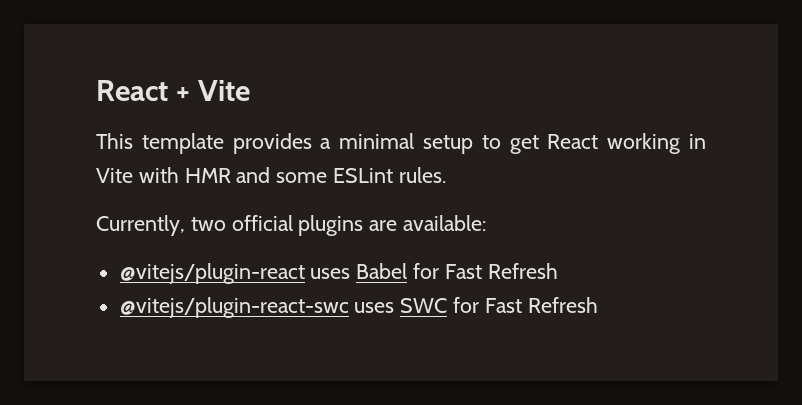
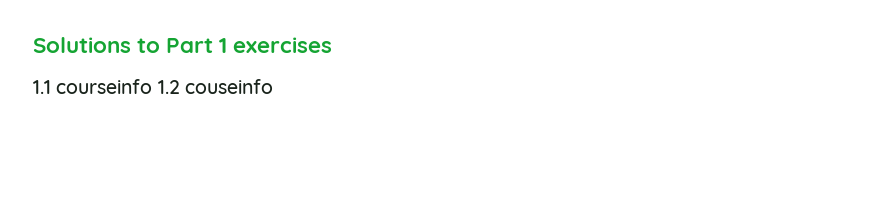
[96,80,251,101] [96,133,706,154] [96,167,446,183] [96,215,487,236] [119,263,558,284] [119,297,598,318] React + Vite // This template provides a minimal setup to get React working in Vite with HMR and some ESLint rules. // Currently, two official plugins are available: // @vitejs/plugin-react uses Babel for Fast Refresh // @vitejs/plugin-react-swc uses SWC for Fast Refresh -> [33,37,333,53] [33,79,273,94] Solutions to Part 1 exercises // 1.1 courseinfo 1.2 couseinfo

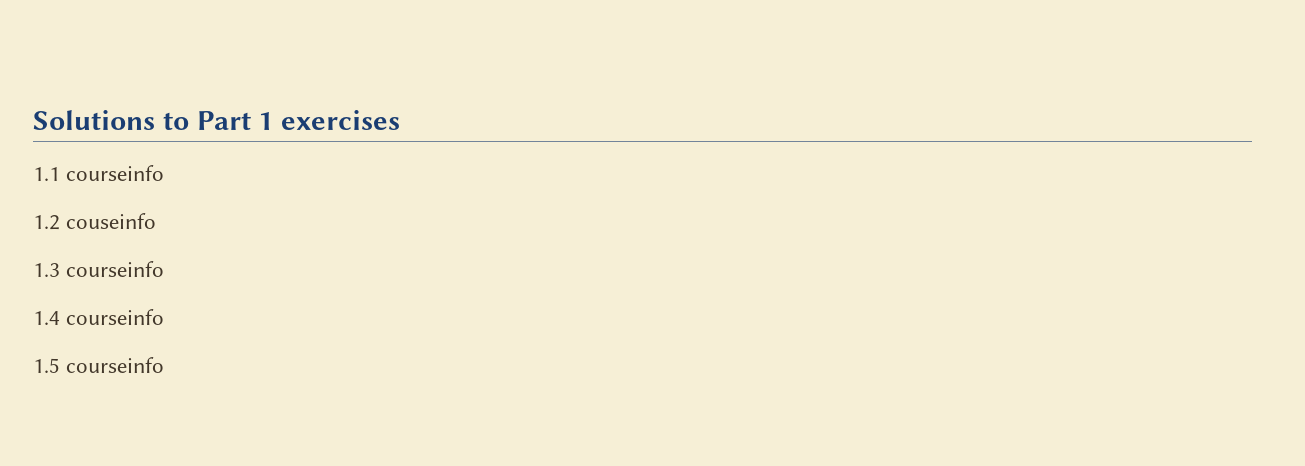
(153, 86) none -> (165, 173) //
(273, 86) none -> [33,261,165,277] [33,309,165,325] [33,357,165,373] // 1.3 courseinfo // 1.4 courseinfo // 1.5 courseinfo

